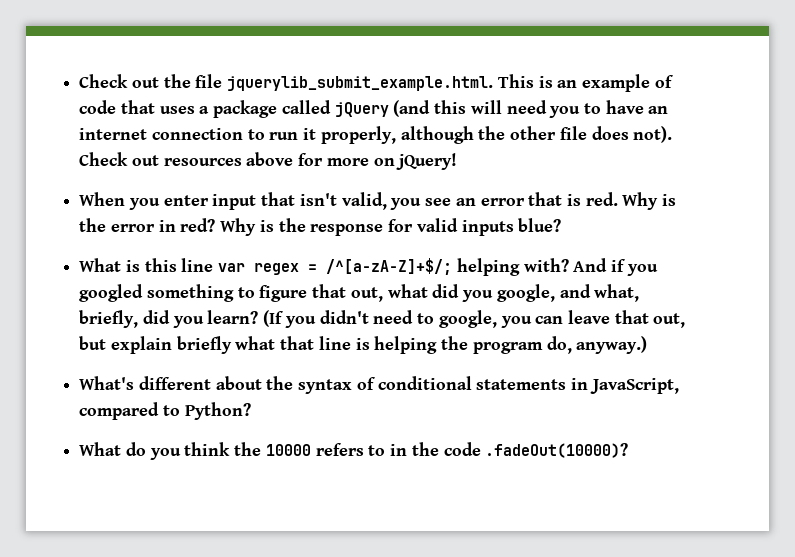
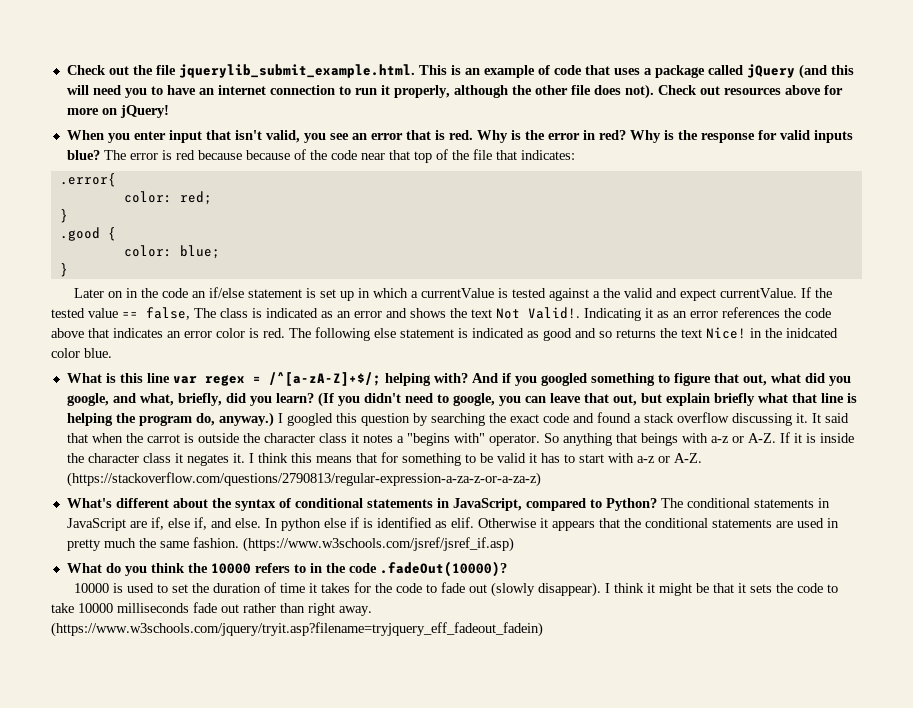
(562, 225) none -> [103,149,575,163] [59,173,116,187] [123,191,212,205] [59,209,68,223] [59,227,116,241] [123,245,220,259] [59,263,68,277] [73,287,832,301] [51,307,831,321] [51,327,838,341] [51,348,112,358] The error is red because because of the code near that top of the file that indicates: // .error{ // color: red; // } // .good { // color: blue; // } // Later on in the code an if/else statement is set up in which a currentValue is tested against a the valid and expect currentValue. If the tested value == false, The class is indicated as an error and shows the text Not Valid!. Indicating it as an error references the code above that indicates an error color is red. The following else statement is indicated as good and so returns the text Nice! in the inidcated color blue.
(648, 345) none -> [277,412,849,426] [66,432,854,446] [66,452,702,466] [66,472,541,487] I googled this question by searching the exact code and found a stack overflow discussing it. It said that when the carrot is outside the character class it notes a "begins with" operator. So anything that beings with a-z or A-Z. If it is inside the character class it negates it. I think this means that for something to be valid it has to start with a-z or A-Z. (https://stackoverflow.com/questions/2790813/regular-expression-a-za-z-or-a-za-z)
(251, 411) none -> [660,498,830,508] [66,517,839,531] [66,537,514,552] The conditional statements in JavaScript are if, else if, and else. In python else if is identified as elif. Otherwise it appears that the conditional statements are used in pretty much the same fashion. (https://www.w3schools.com/jsref/jsref_if.asp)
(629, 450) none -> [73,582,838,597] [51,602,372,616] [51,622,543,637] // 10000 is used to set the duration of time it takes for the code to fade out (slowly disappear). I think it might be that it sets the code to take 10000 milliseconds fade out rather than right away. (https://www.w3schools.com/jquery/tryit.asp?filename=tryjquery_eff_fadeout_fadein)

